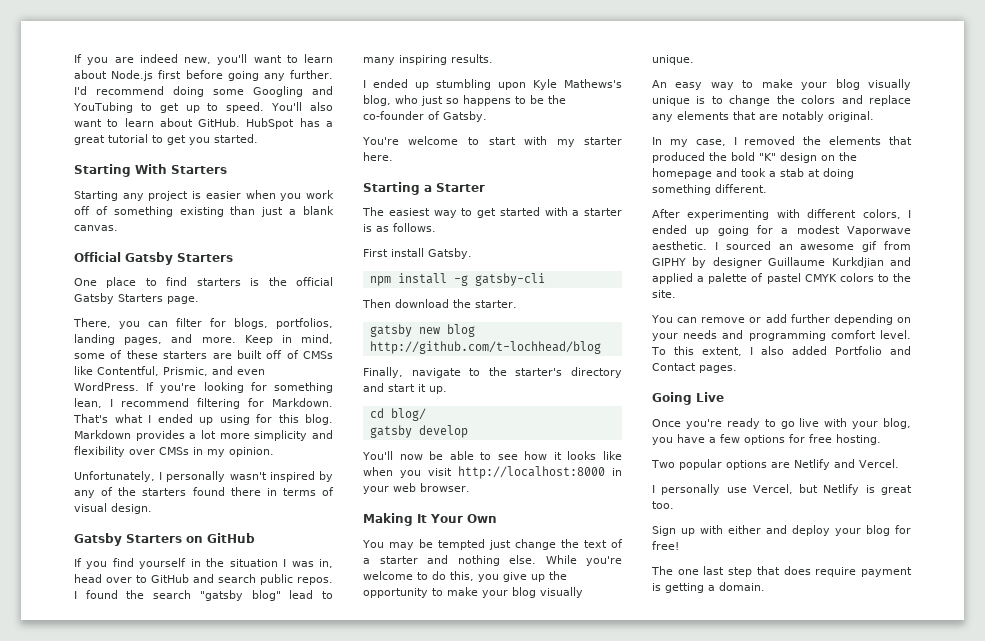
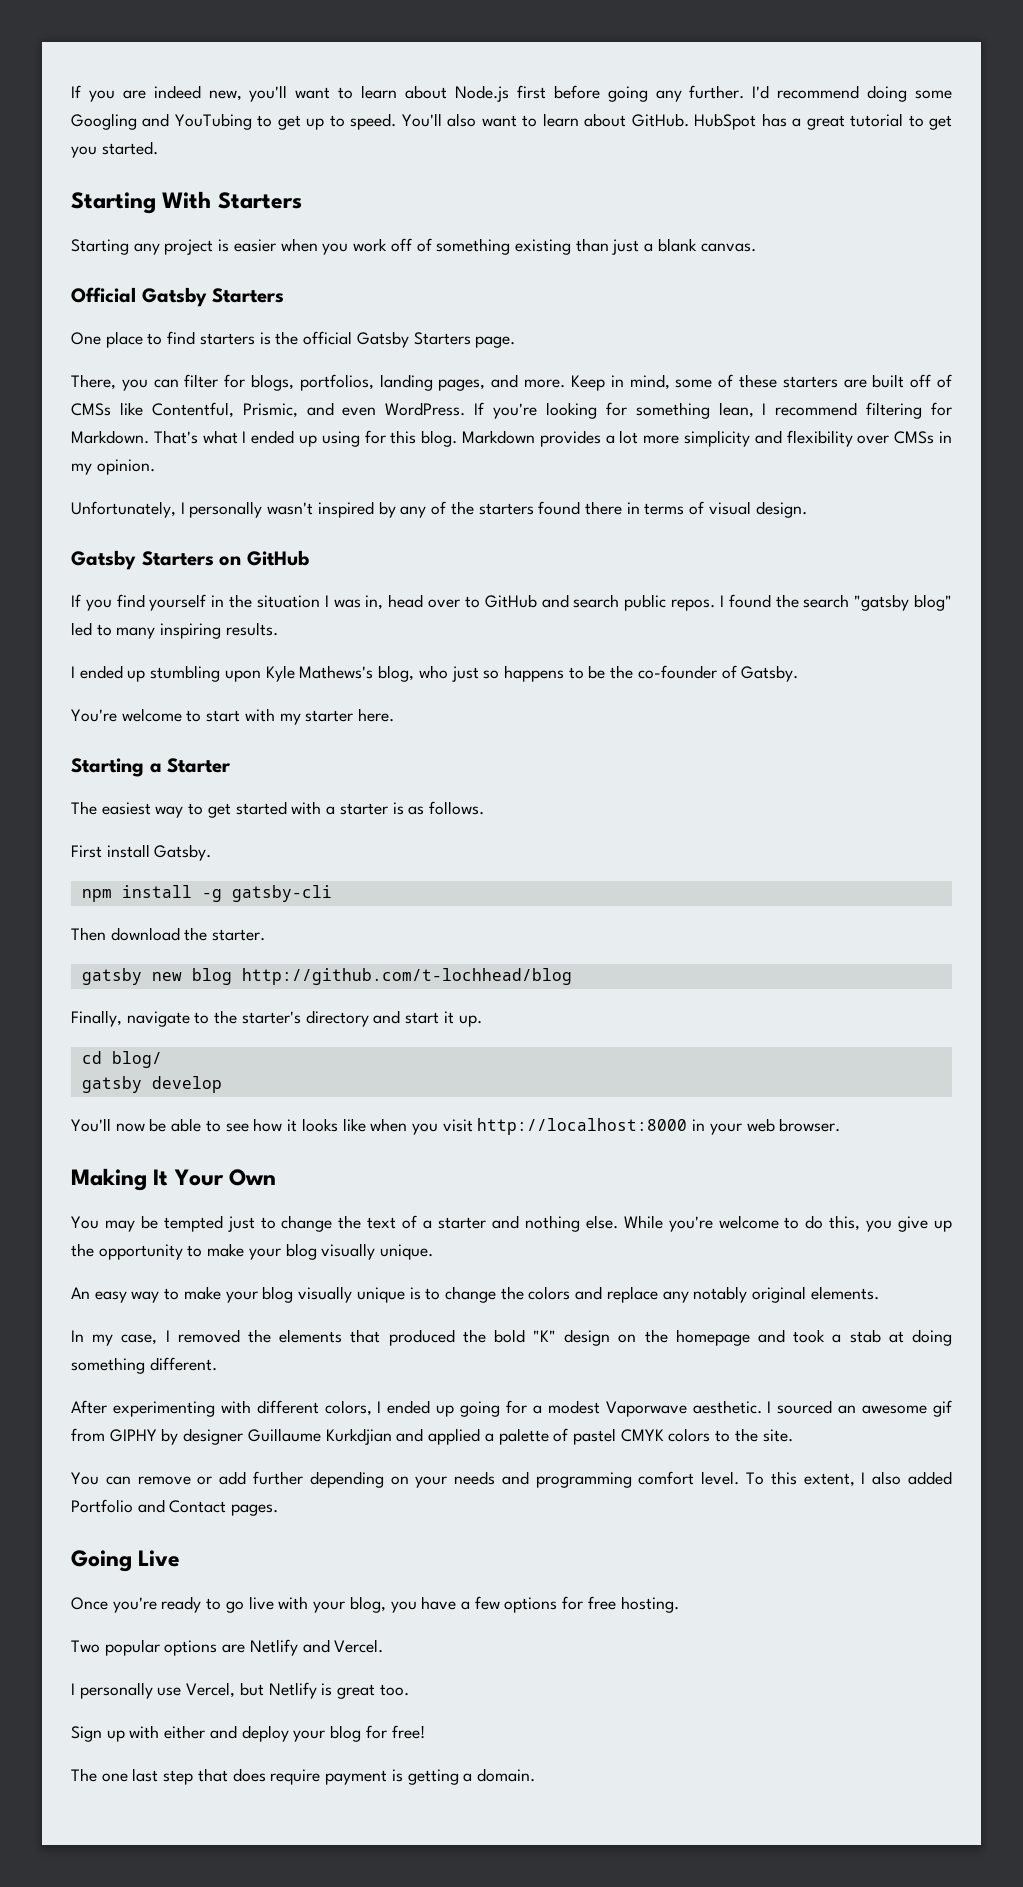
[289,590,314,599] lead -> [71,622,92,636] led
(511, 545) none -> [260,1217,276,1229] to
[677,111,874,122] elements that are notably original. -> [693,1286,879,1303] notably original elements.

